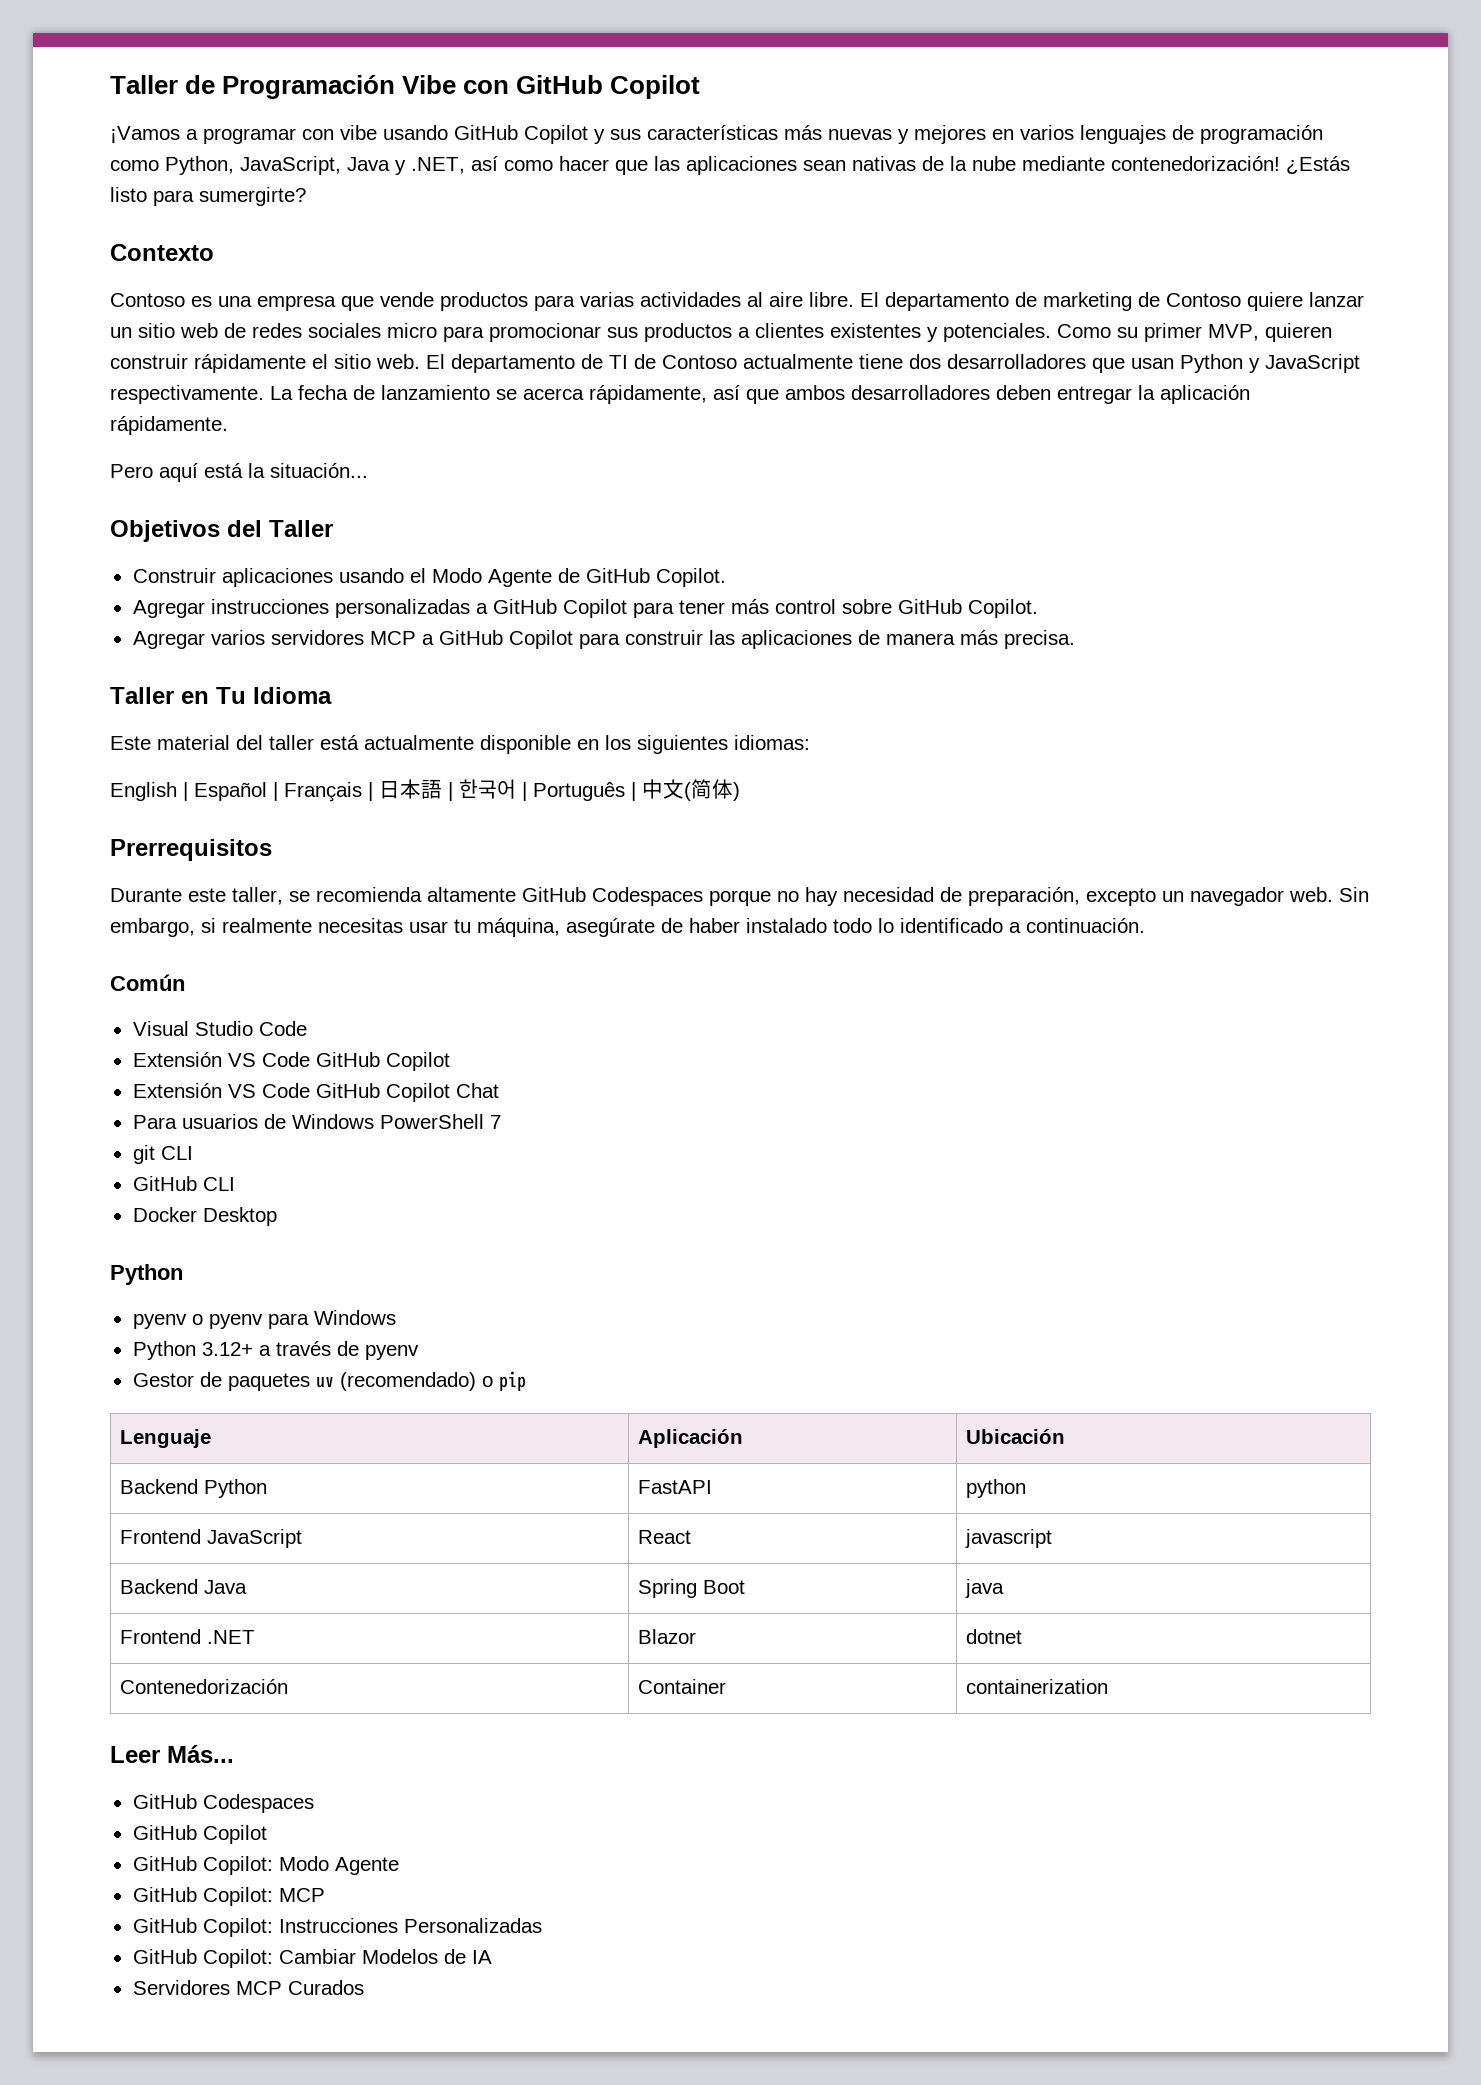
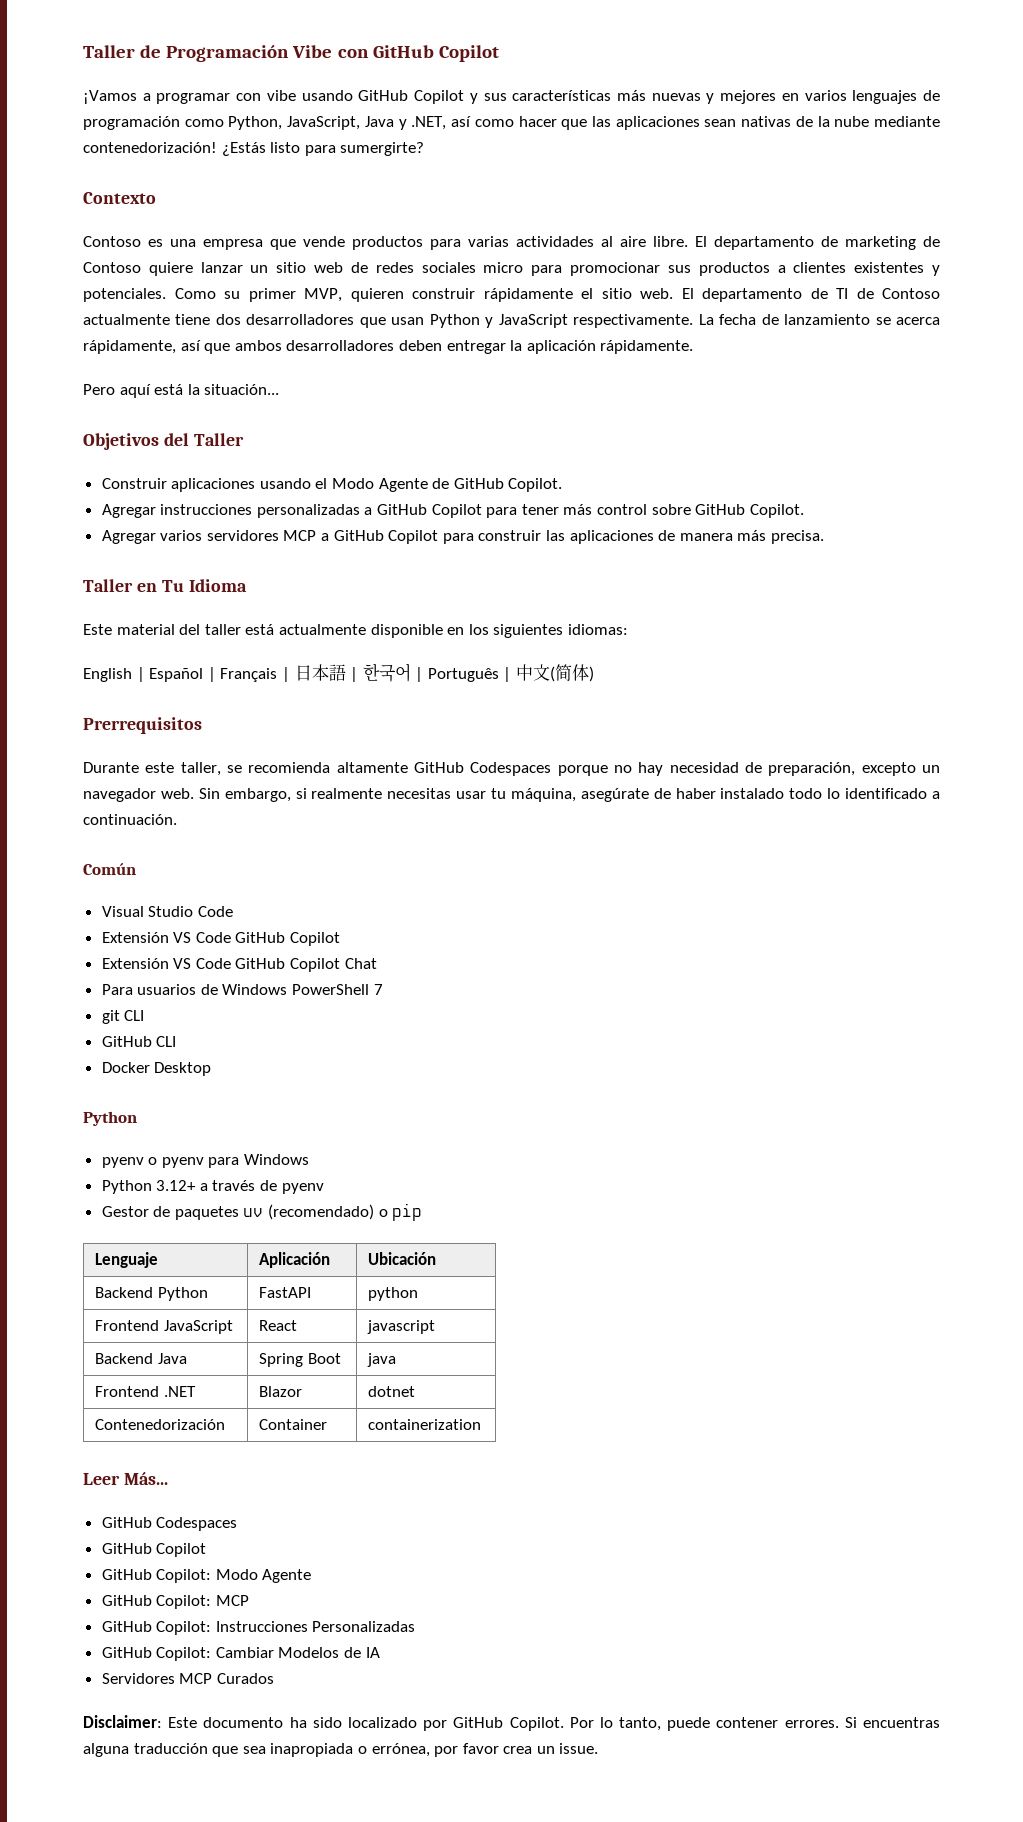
(364, 1987) none -> [83,1715,940,1731] [83,1743,599,1757] // Disclaimer: Este documento ha sido localizado por GitHub Copilot. Por lo tanto, puede contener errores. Si encuentras alguna traducción que sea inapropiada o errónea, por favor crea un issue.

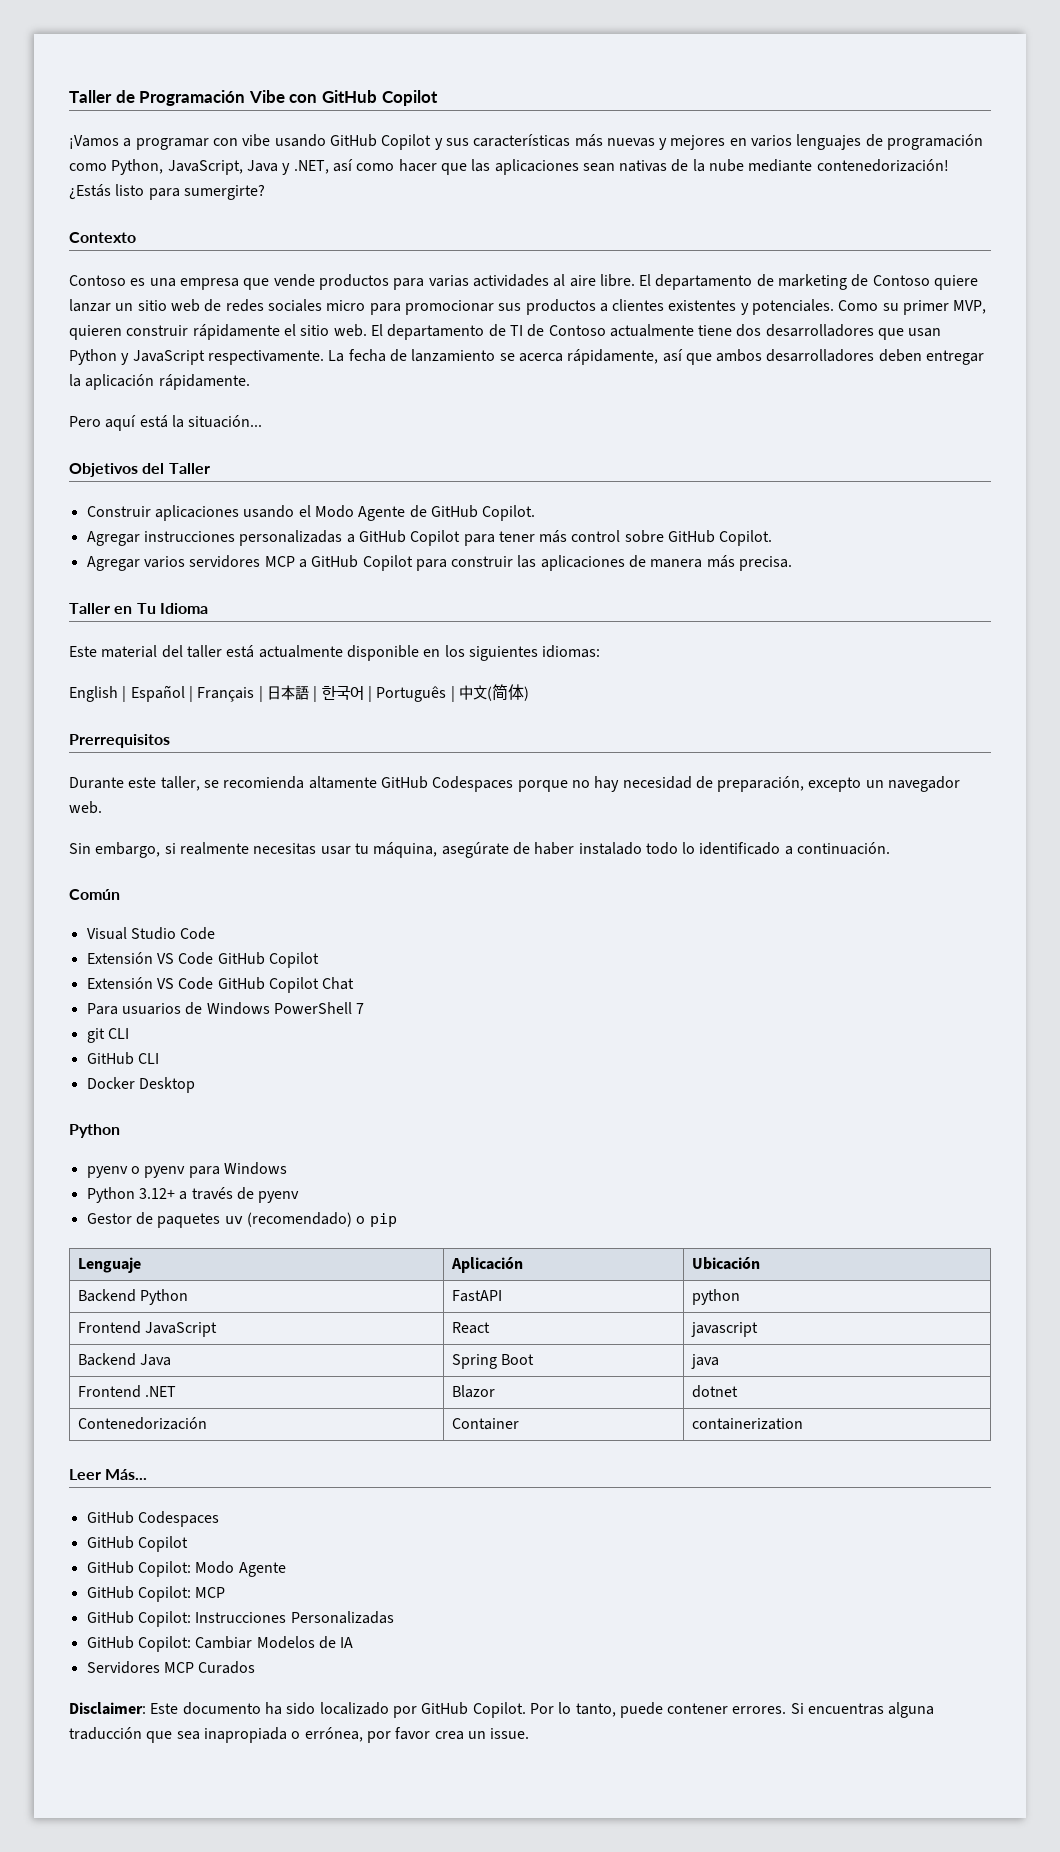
(194, 793) none -> (102, 807) //

